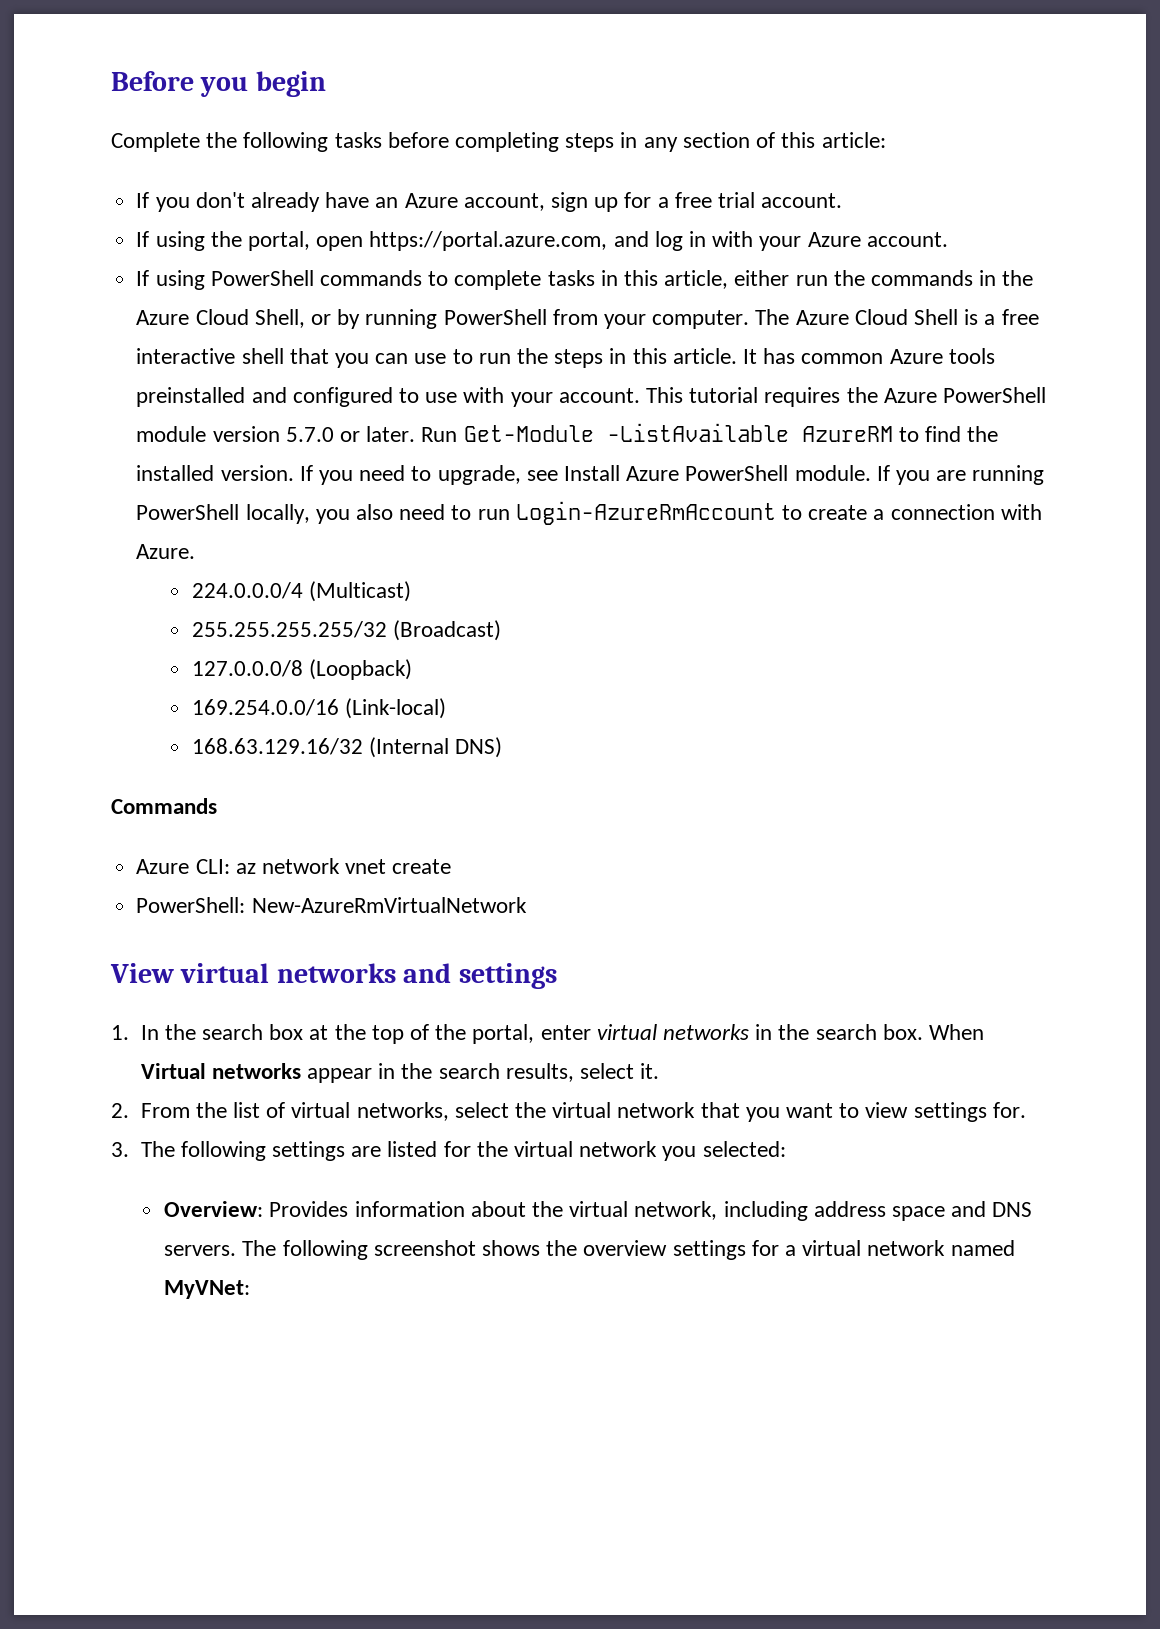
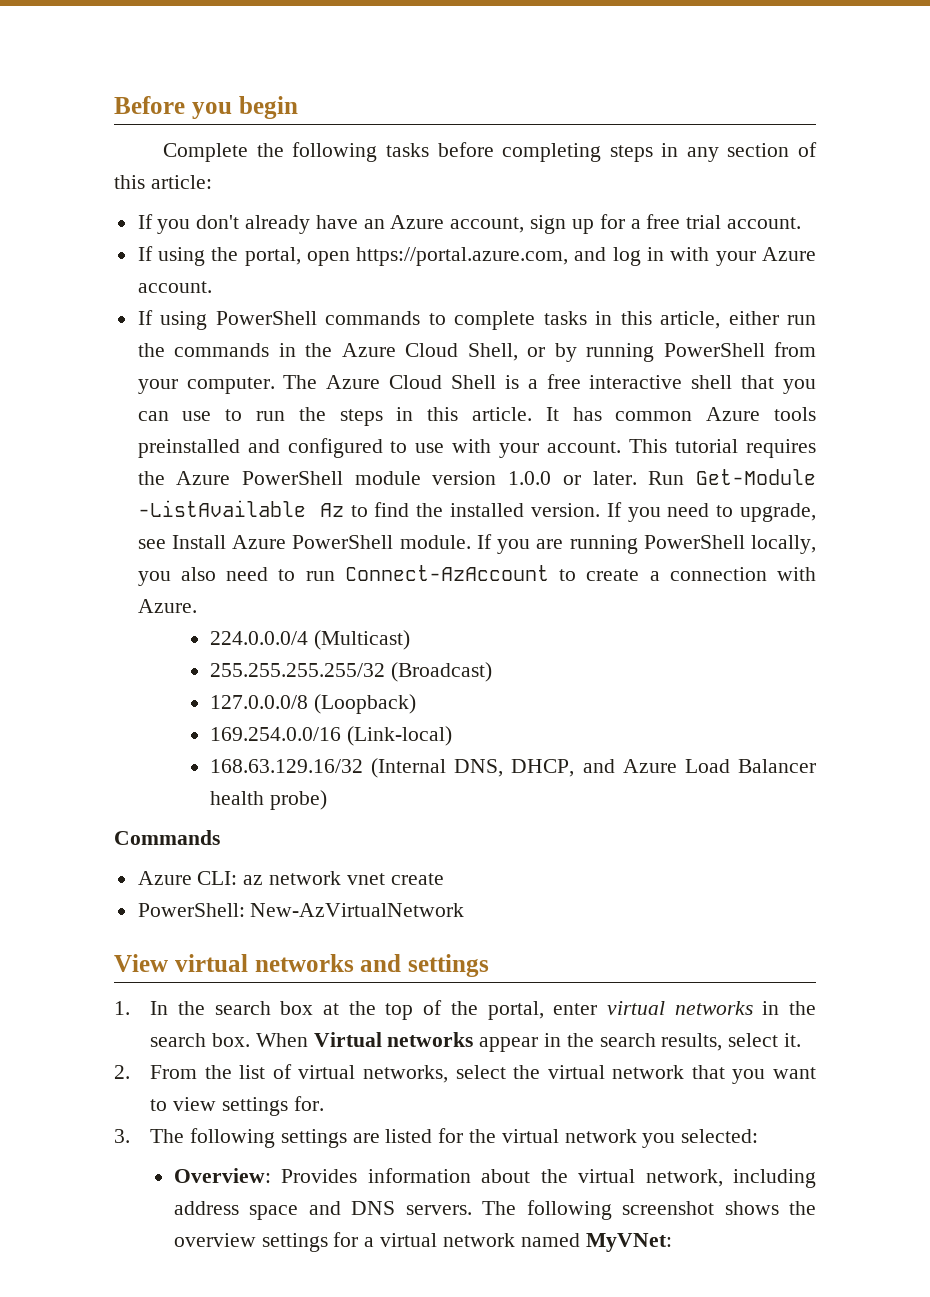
[285,427,334,442] 5.7.0 -> [508,471,552,485] 1.0.0
[801,426,893,442] AzureRM -> [319,503,344,517] Az
[515,501,776,525] Login-AzureRmAccount -> [344,565,549,581] Connect-AzAccount
[455,737,503,758] DNS) -> [454,759,817,777] [210,790,327,810] DNS, DHCP, and Azure Load Balancer health probe)
[251,897,527,913] New-AzureRmVirtualNetwork -> [250,903,465,917] New-AzVirtualNetwork

